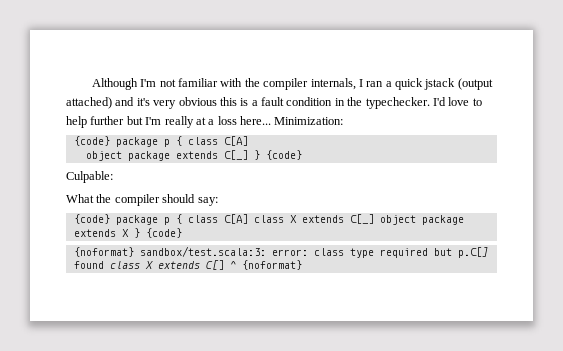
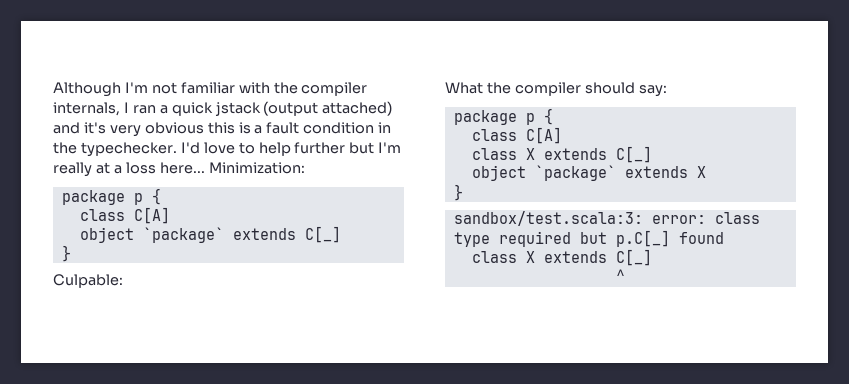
[73,136,182,147] {code} package p { -> [61,188,161,205] package p { //
[127,150,302,161] package extends C[_] } {code} -> [142,226,341,243] [61,245,71,262] `package` extends C[_] // }
[73,214,464,225] {code} package p { class C[A] class X extends C[_] object package -> [453,108,553,125] [471,127,562,144] [471,146,652,163] [471,165,616,181] package p { // class C[A] // class X extends C[_] // object `package`
[133,228,182,238] [73,247,134,257] } {code} // {noformat} -> [453,184,463,201] // } //
[457,247,488,258] p.C[] -> [615,230,670,247] p.C[_]
[109,260,302,270] class X extends C[] ^ {noformat} -> [471,249,652,266] [615,269,625,281] // class X extends C[_] // ^

